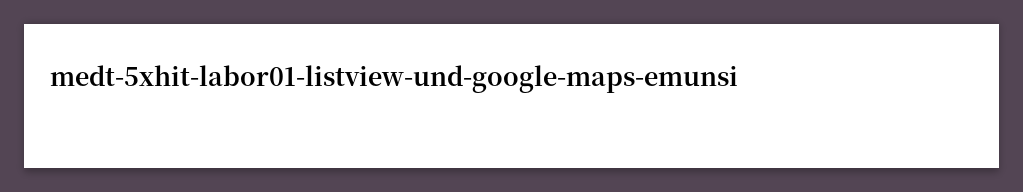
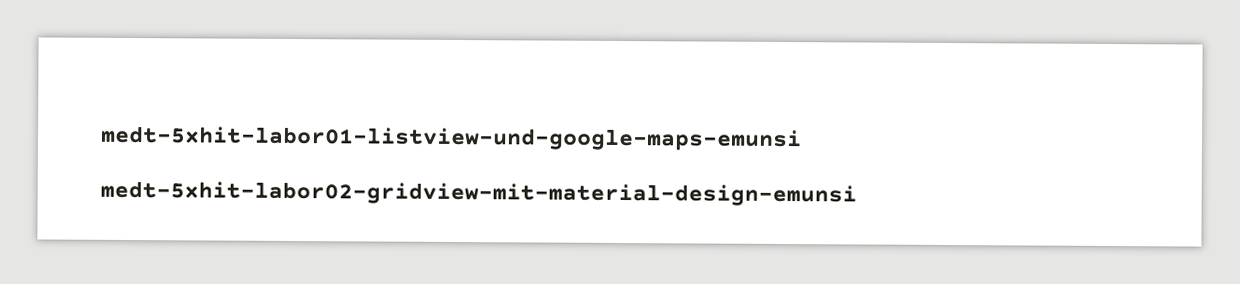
(738, 79) none -> [100,180,857,207] // medt-5xhit-labor02-gridview-mit-material-design-emunsi

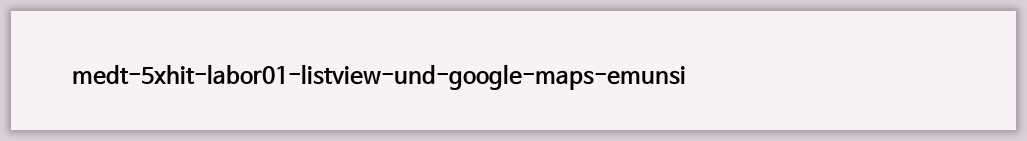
[100,180,857,207] // medt-5xhit-labor02-gridview-mit-material-design-emunsi -> (686, 77) none

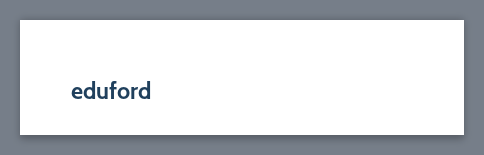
[72,64,686,90] medt-5xhit-labor01-listview-und-google-maps-emunsi -> [71,81,151,99] eduford

